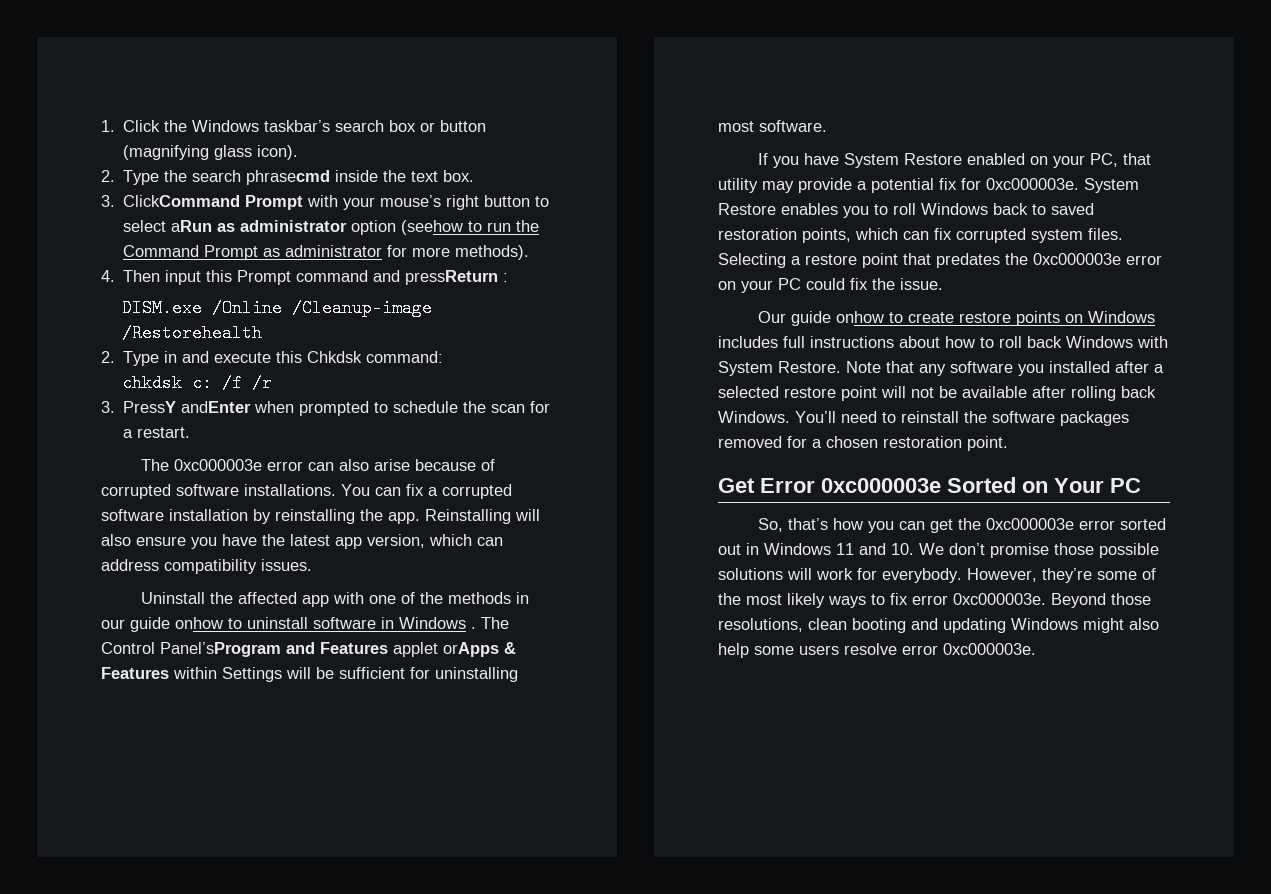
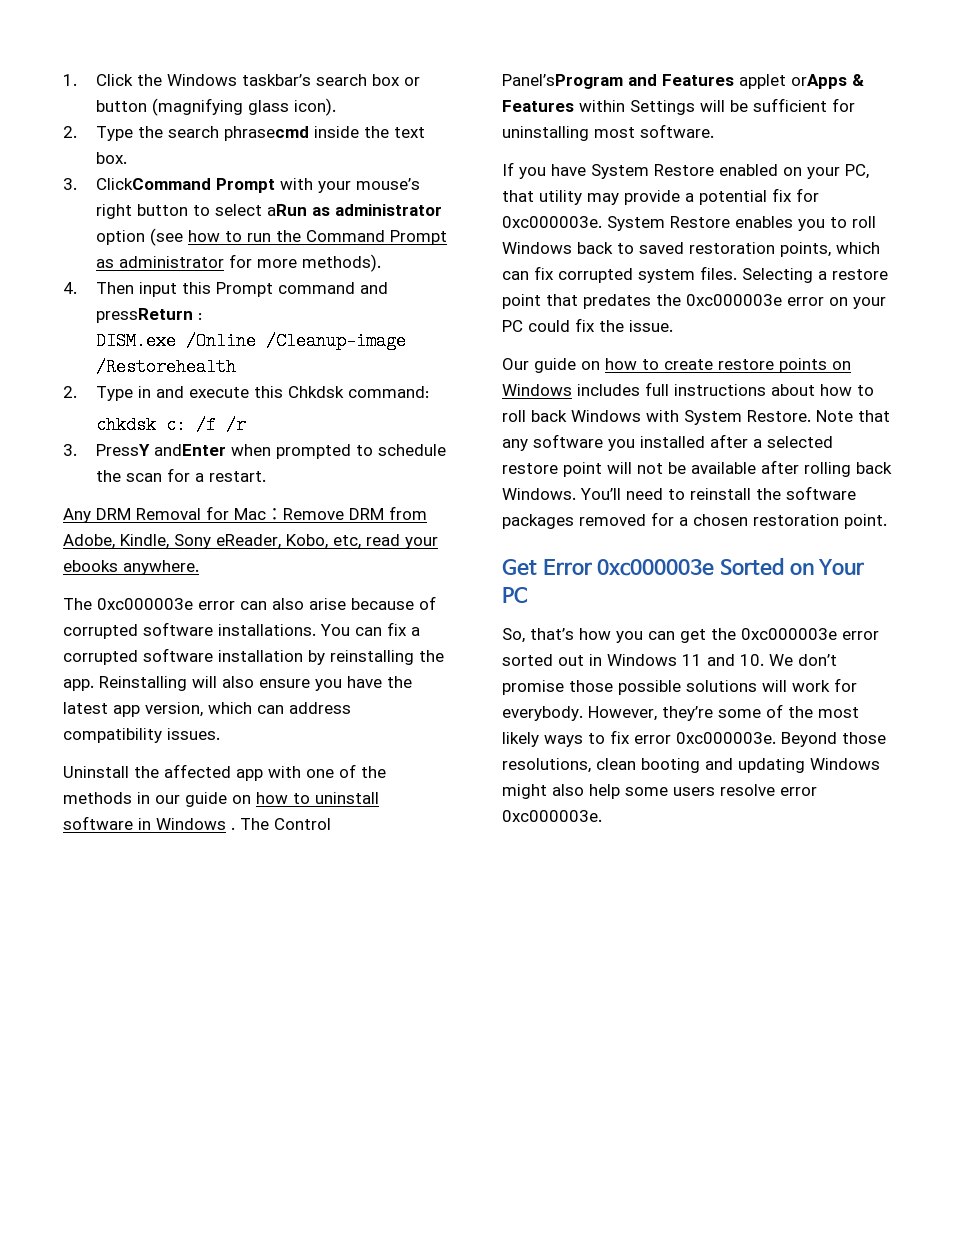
[401,220,464,235] (seehow -> [150,228,221,246] (see how
(191, 432) none -> [63,506,427,523] [63,534,438,549] [63,560,199,575] // Any DRM Removal for Mac：Remove DRM from Adobe, Kindle, Sony eReader, Kobo, etc, read your ebooks anywhere.
[175,617,223,629] onhow -> [232,792,288,804] on how
[836,311,885,323] onhow -> [581,358,637,370] on how

